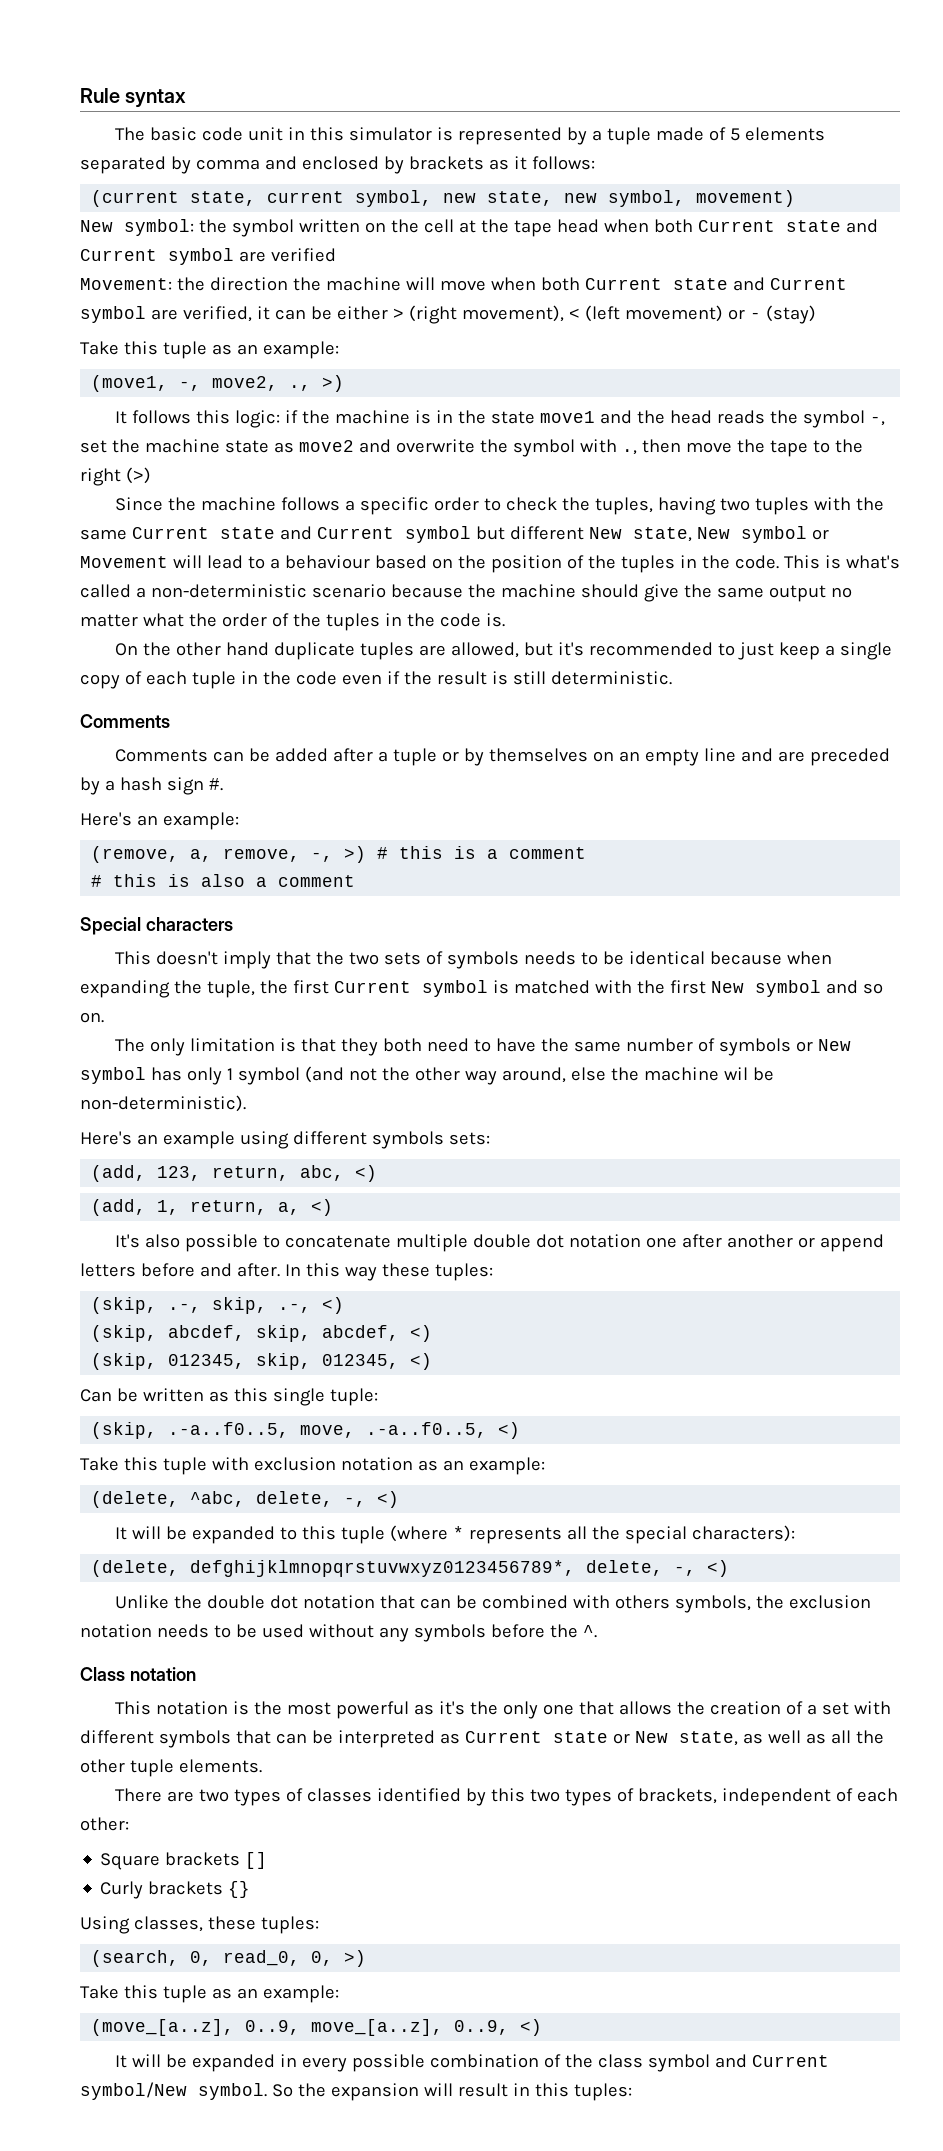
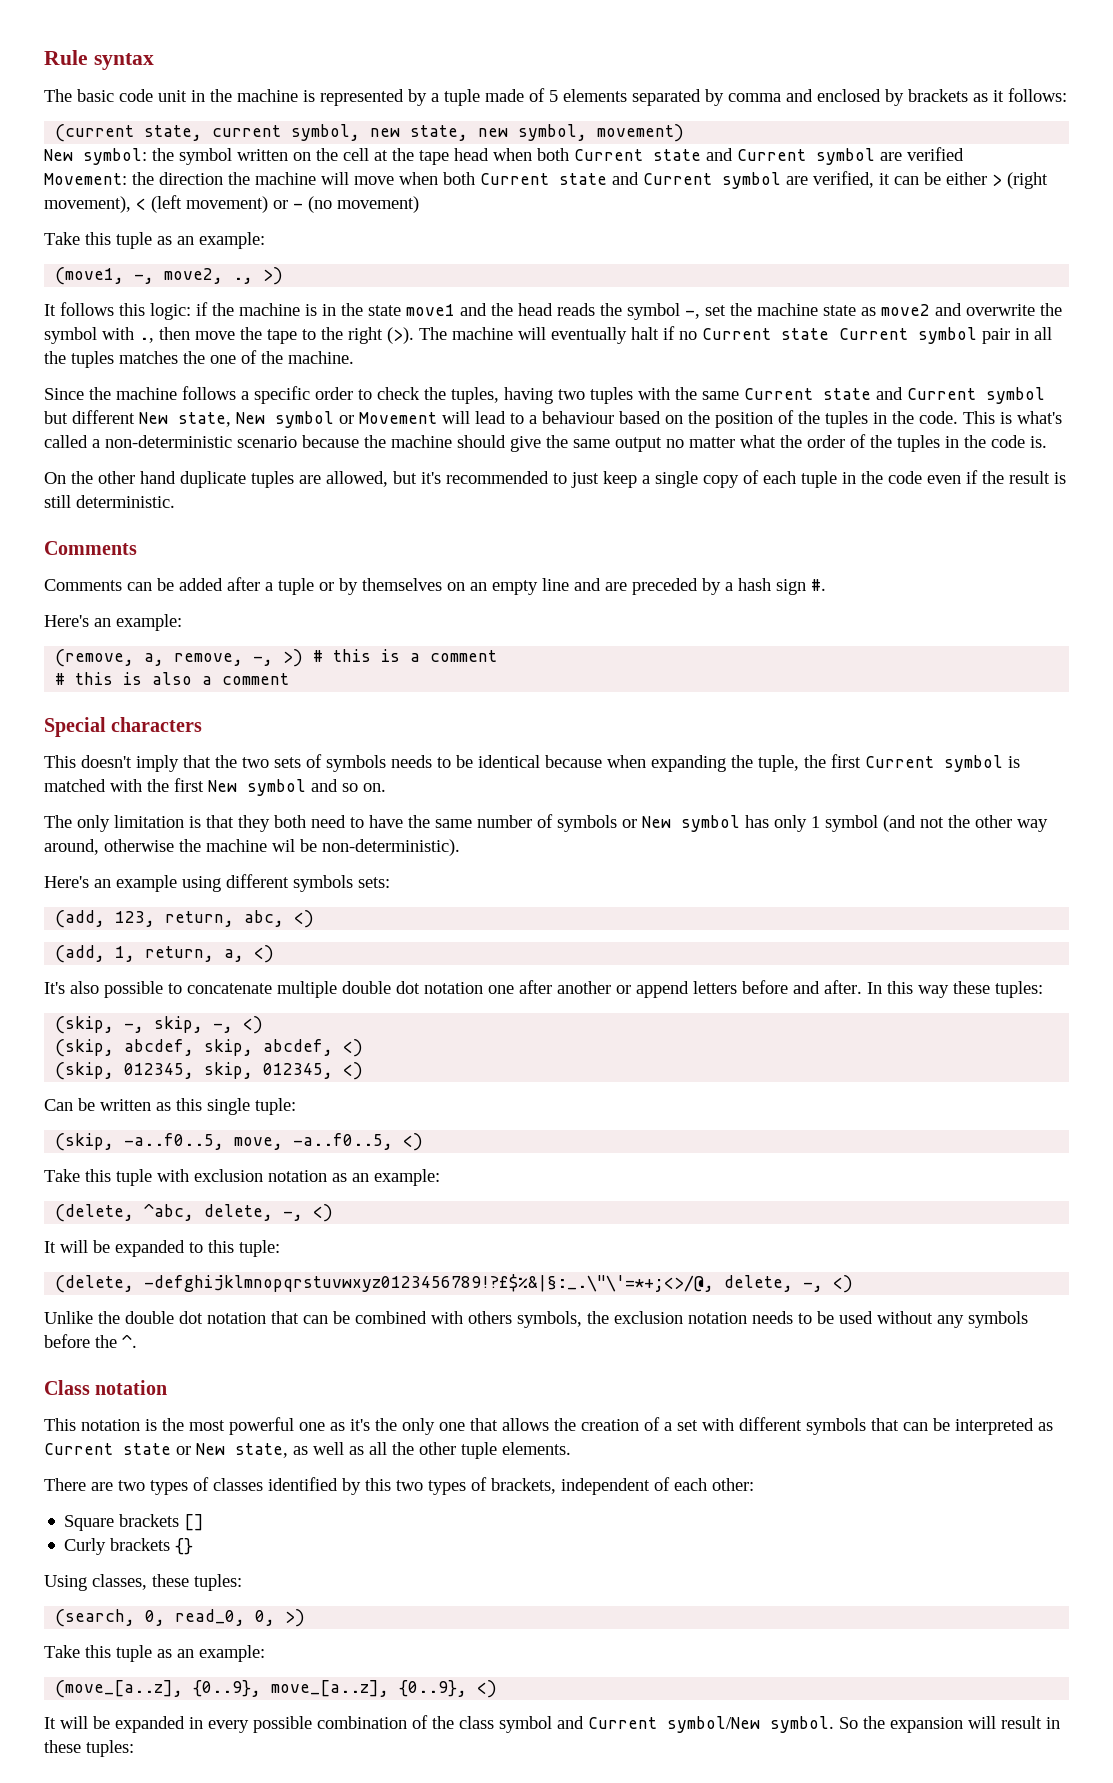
[309,127,432,141] this simulator -> [210,89,298,102] the machine
[765,305,816,324] (stay) -> [308,196,419,213] (no movement)
[125,467,151,484] (>) -> [387,326,1052,344] [44,350,354,368] (>). The machine will eventually halt if no Current state Current symbol pair in all the tuples matches the one of the machine.
[570,1067,606,1081] else -> [104,839,174,852] otherwise
[168,1297,312,1314] .-, skip, .-, -> [124,1016,234,1033] -, skip, -,
[168,1422,488,1438] .-a..f0..5, move, .-a..f0..5, -> [124,1133,394,1150] -a..f0..5, move, -a..f0..5,
[340,1525,795,1544] [91,1560,576,1577] tuple (where * represents all the special characters): // (delete, defghijklmnopqrstuvwxyz0123456789*, -> [239,1240,280,1257] [55,1274,715,1293] tuple: // (delete, -defghijklmnopqrstuvwxyz0123456789!?£$%&|§:_.\"\'=*+;<>/@,
(409, 1710) none -> [299,1422,325,1431] one
[245,2019,510,2036] 0..9, move_[a..z], 0..9, -> [193,1680,468,1697] {0..9}, move_[a..z], {0..9},
[534,2083,569,2097] this -> [44,1740,81,1753] these

